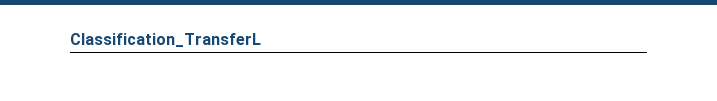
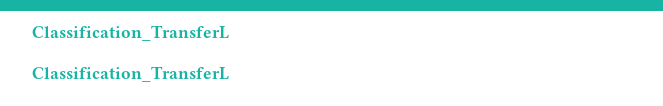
[70,33,261,47] Classification_TransferL -> [32,25,229,41] [32,66,229,82] Classification_TransferL // Classification_TransferL

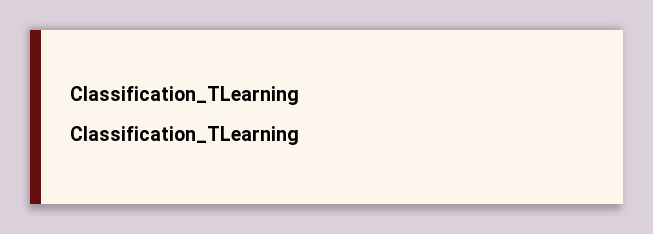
[32,25,229,41] [32,66,229,82] Classification_TransferL // Classification_TransferL -> [70,86,299,105] [70,126,299,145] Classification_TLearning // Classification_TLearning

